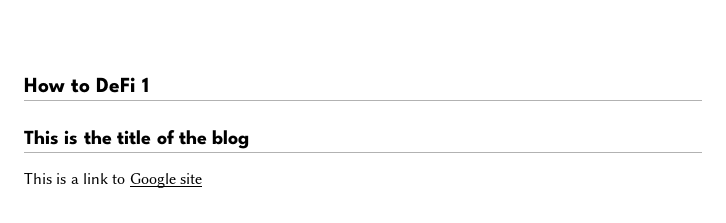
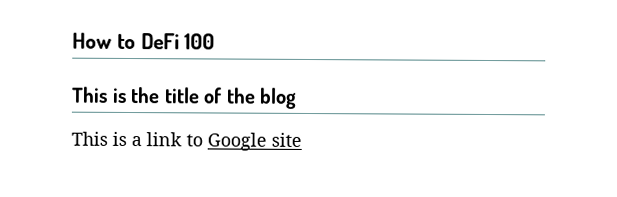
[142,77,149,92] 1 -> [184,33,216,50] 100

